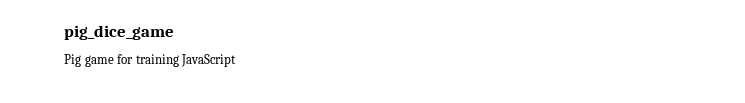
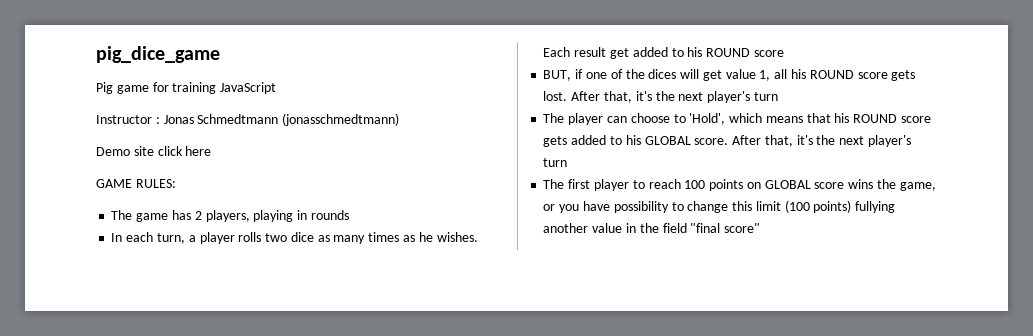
(237, 60) none -> [96,113,400,126] [96,146,212,156] [96,179,176,188] [111,210,349,222] [111,232,478,244] [543,47,784,59] [543,69,916,81] [543,91,778,103] [543,113,931,125] [543,135,911,147] [543,158,568,167] [543,179,936,191] [543,200,896,213] [543,223,761,233] // Instructor : Jonas Schmedtmann (jonasschmedtmann) // Demo site click here // GAME RULES: // The game has 2 players, playing in rounds // In each turn, a player rolls two dice as many times as he wishes. Each result get added to his ROUND score // BUT, if one of the dices will get value 1, all his ROUND score gets lost. After that, it's the next player's turn // The player can choose to 'Hold', which means that his ROUND score gets added to his GLOBAL score. After that, it's the next player's turn // The first player to reach 100 points on GLOBAL score wins the game, or you have possibility to change this limit (100 points) fullying another value in the field "final score"

